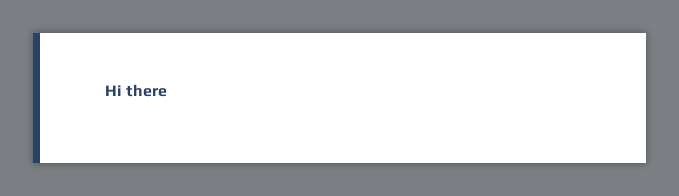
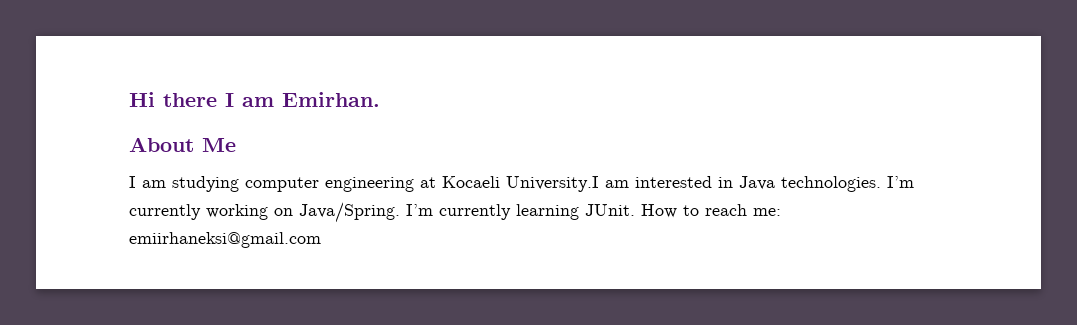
(168, 90) none -> [225,92,380,107] [129,137,236,152] [129,176,914,192] [129,202,781,223] [129,232,321,248] I am Emirhan. // About Me // I am studying computer engineering at Kocaeli University.I am interested in Java technologies. I’m currently working on Java/Spring. I’m currently learning JUnit. How to reach me: emiirhaneksi@gmail.com

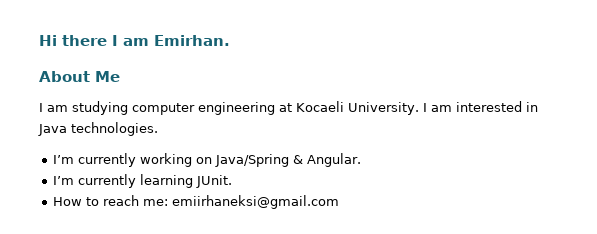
[506,176,599,192] University.I -> [348,102,427,115] University. I
(881, 184) none -> (158, 129) //
[299,202,400,223] Java/Spring. -> [214,153,361,167] Java/Spring & Angular. //
(635, 210) none -> (232, 181) //

